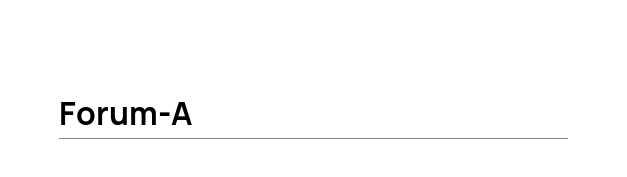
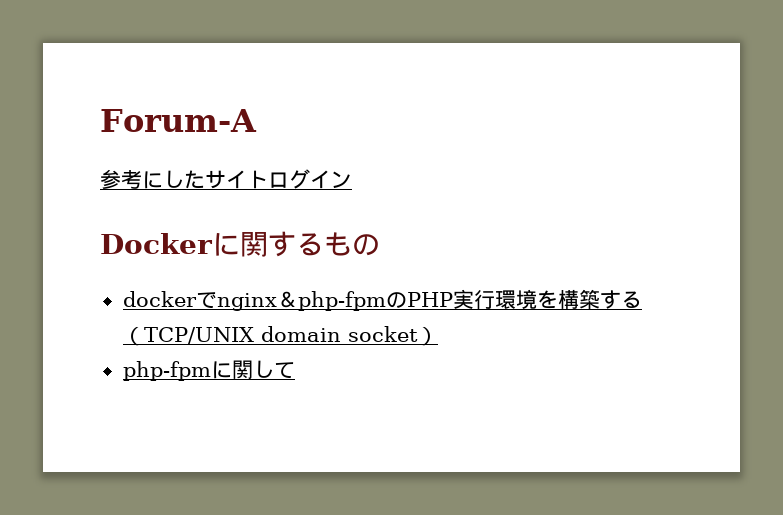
(192, 113) none -> [100,169,352,189] [100,231,380,257] [122,289,642,311] [122,326,438,346] [122,360,295,381] // 参考にしたサイトログイン // Dockerに関するもの // dockerでnginx＆php-fpmのPHP実行環境を構築する（TCP/UNIX domain socket） // php-fpmに関して

